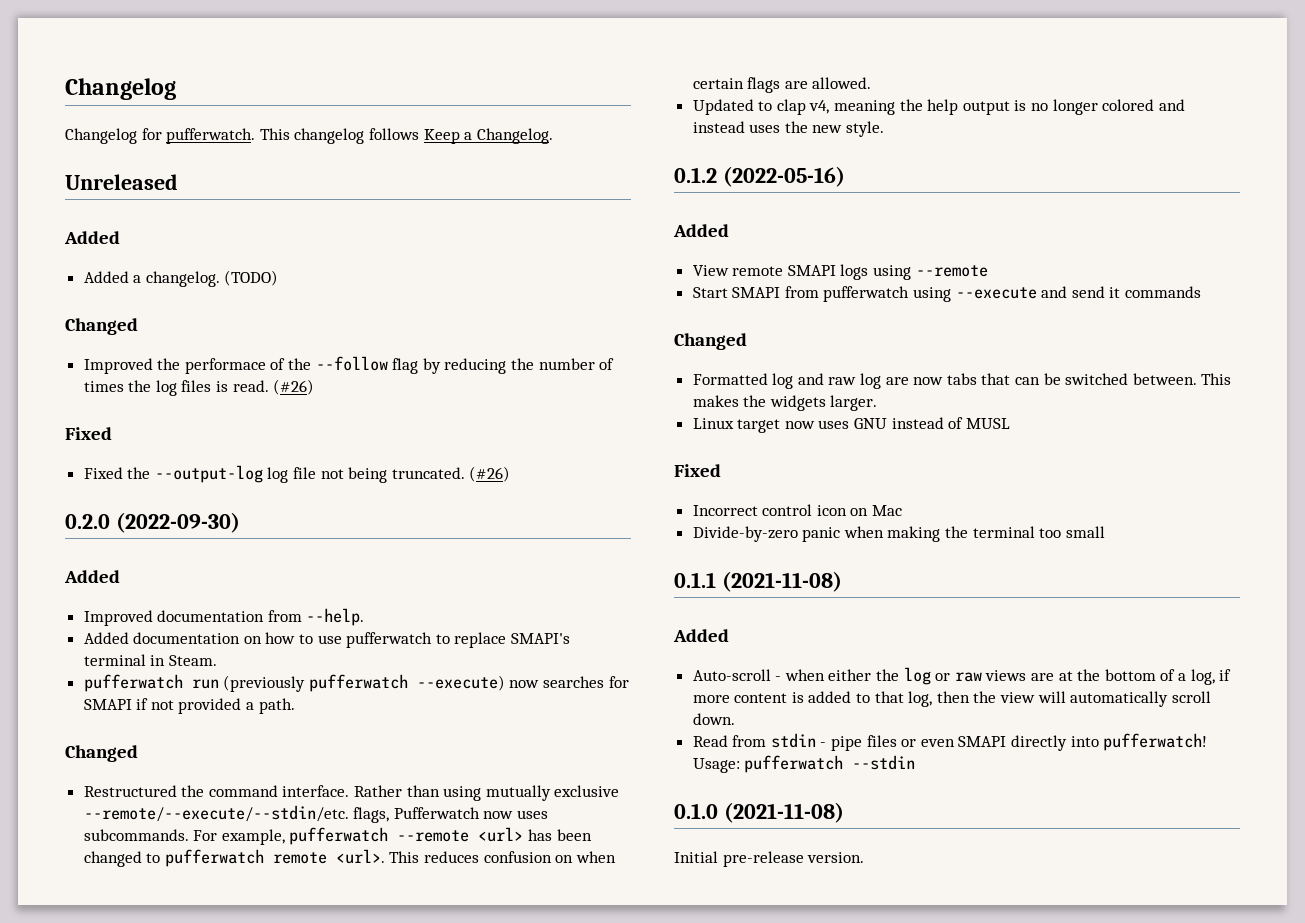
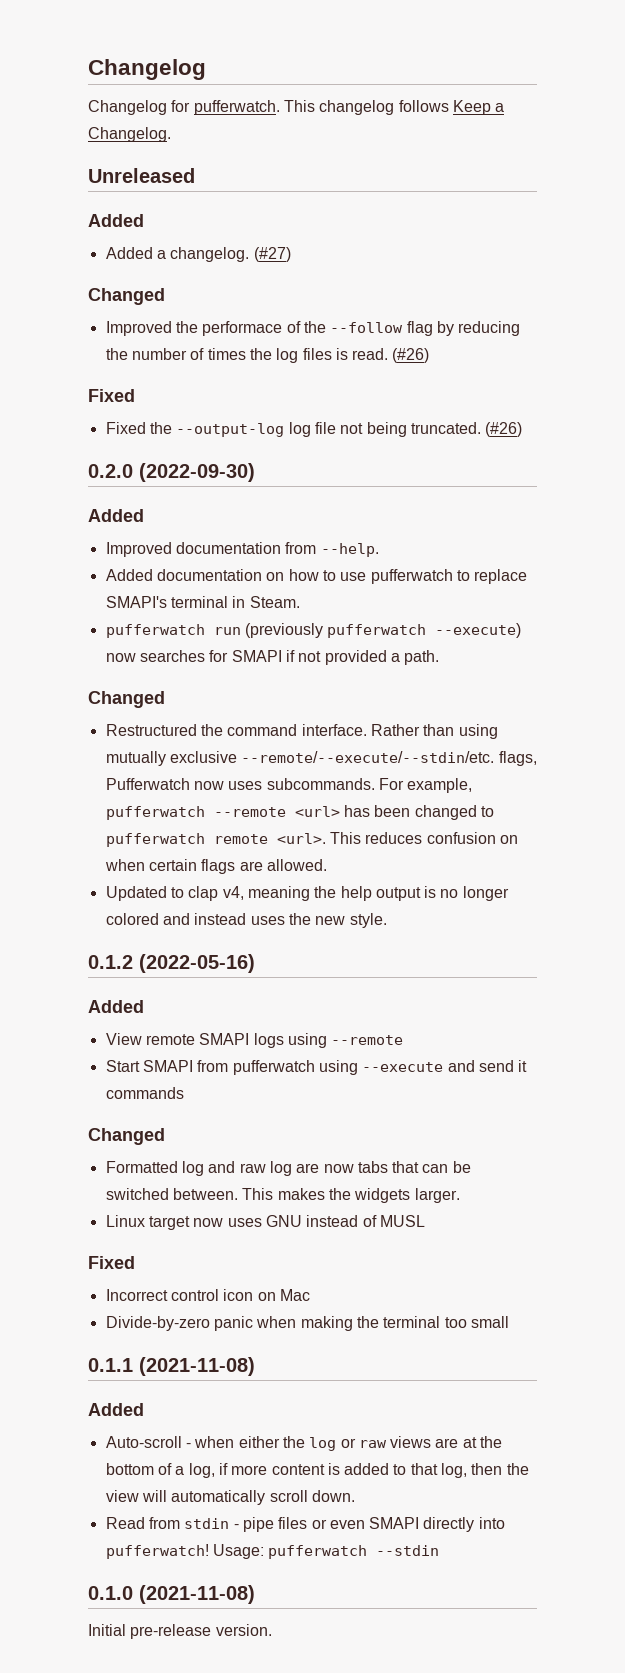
[224,270,279,286] (TODO) -> [253,247,291,262] (#27)

